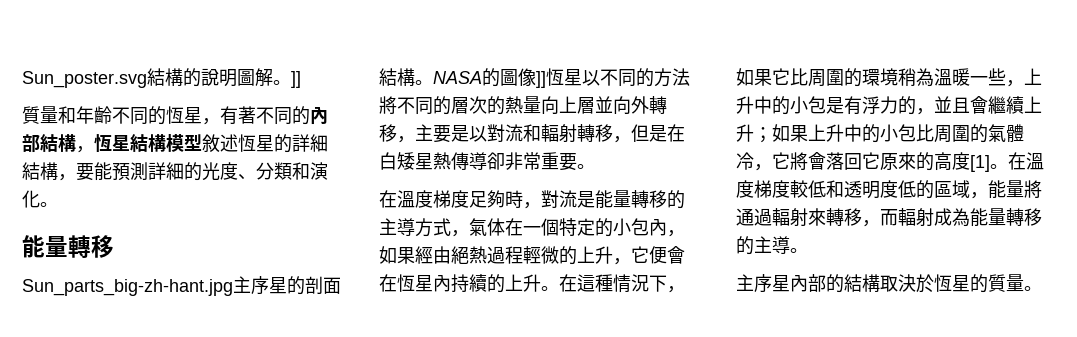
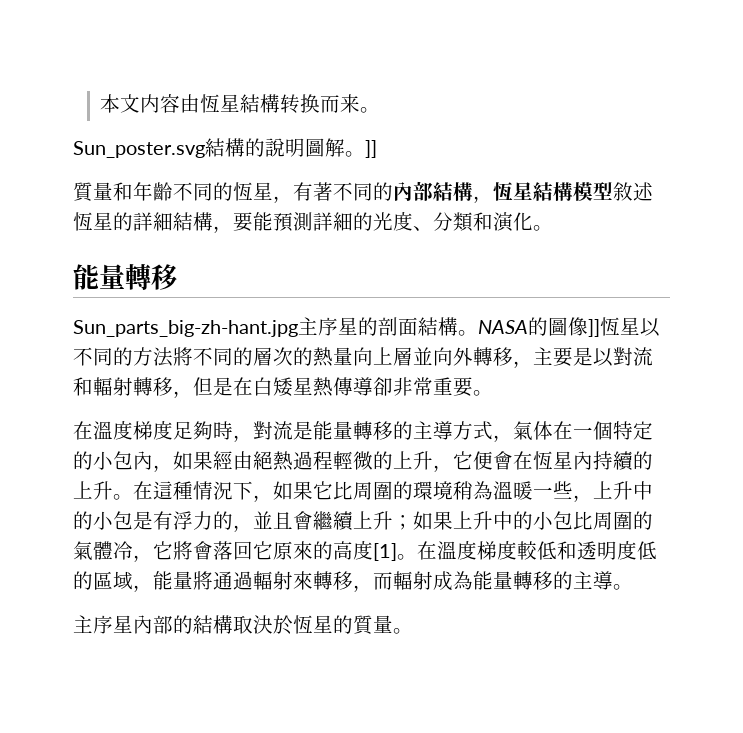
(22, 79) none -> [100,94,381,114] 本文内容由恆星結構转换而来。 //

